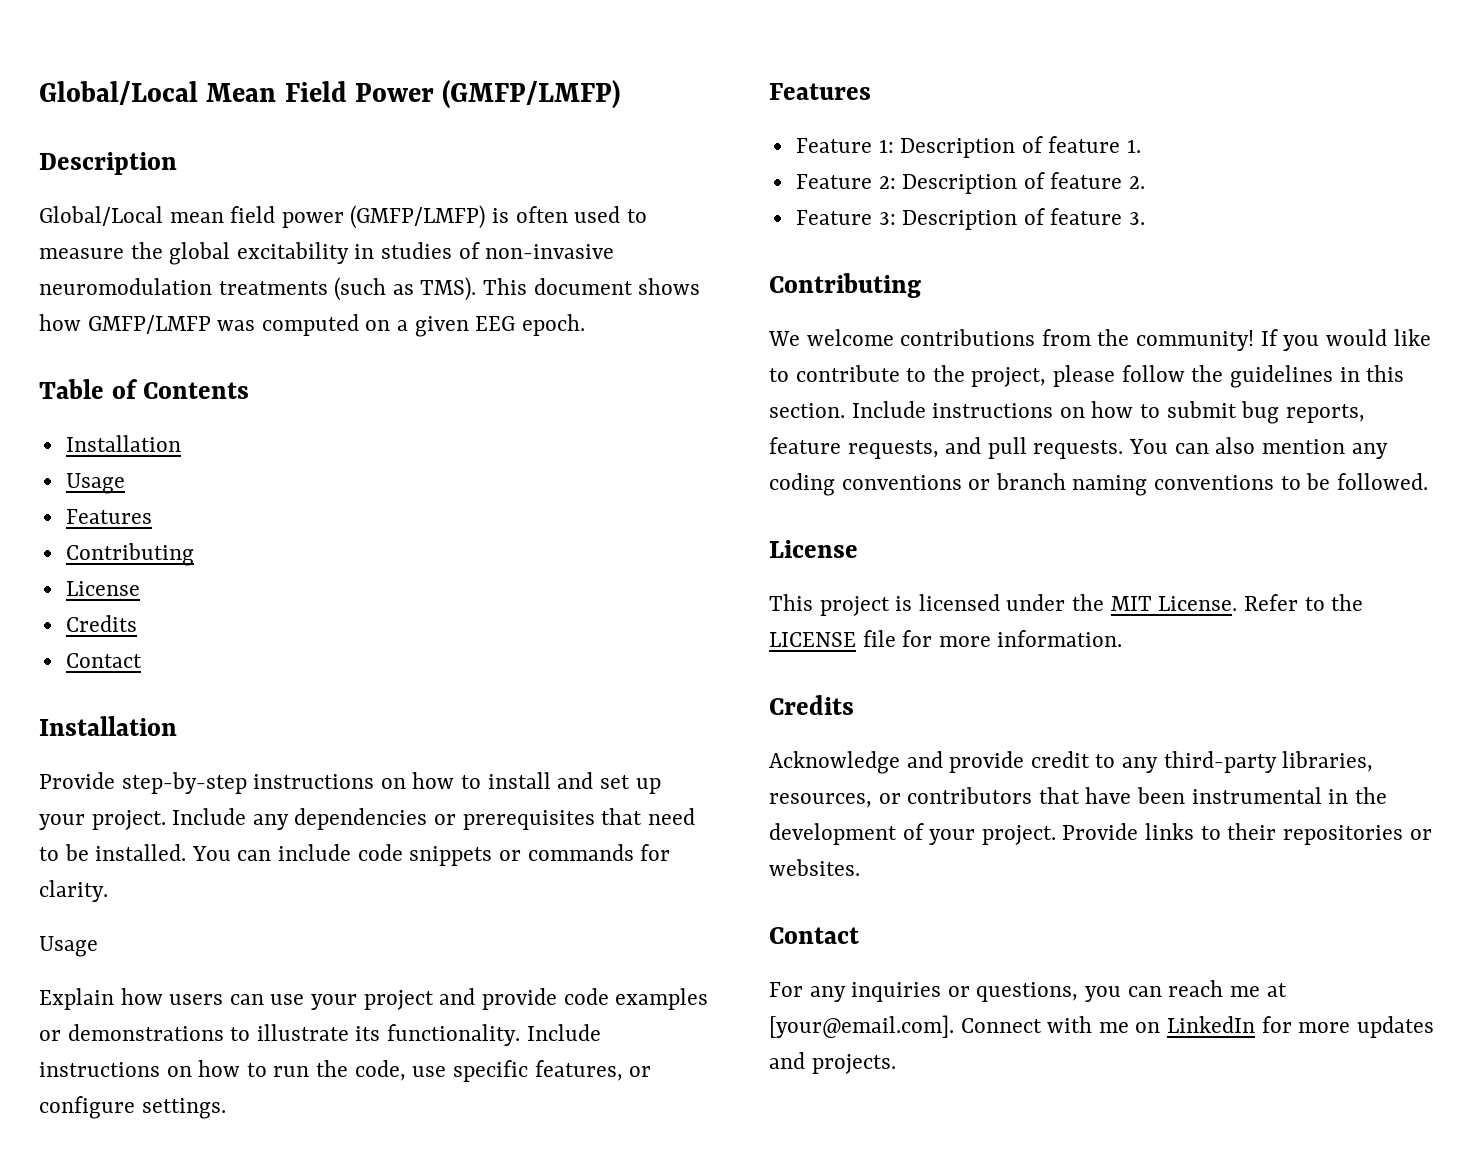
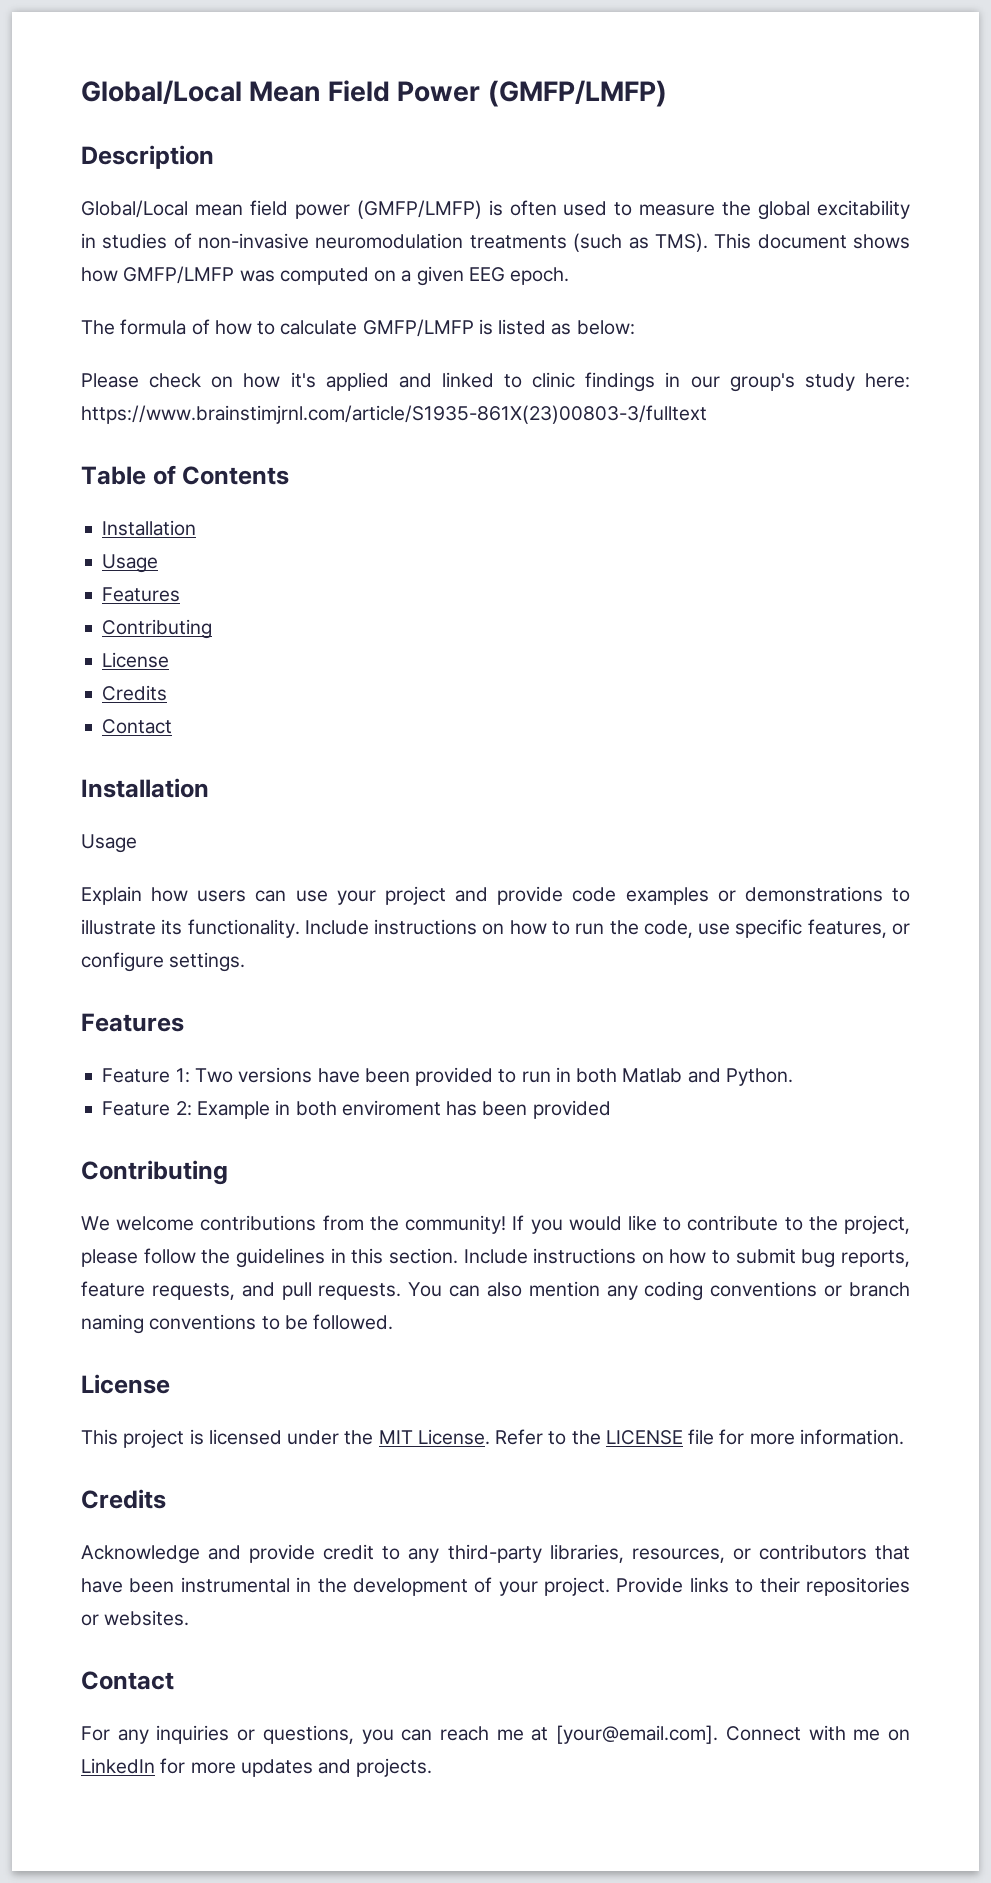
(585, 325) none -> [81,319,635,337] [81,372,910,392] [81,405,707,424] // The formula of how to calculate GMFP/LMFP is listed as below: // Please check on how it's applied and linked to clinic findings in our group's study here: https://www.brainstimjrnl.com/article/S1935-861X(23)00803-3/fulltext
[39,772,661,794] [39,808,695,830] [39,844,671,866] [39,880,108,902] // Provide step-by-step instructions on how to install and set up your project. Include any dependencies or prerequisites that need to be installed. You can include code snippets or commands for clarity. -> (209, 788) none
[900,136,1142,158] [795,172,1146,194] [795,208,1146,230] Description of feature 1. // Feature 2: Description of feature 2. // Feature 3: Description of feature 3. -> [194,1067,793,1086] [102,1100,611,1119] Two versions have been provided to run in both Matlab and Python. // Feature 2: Example in both enviroment has been provided

